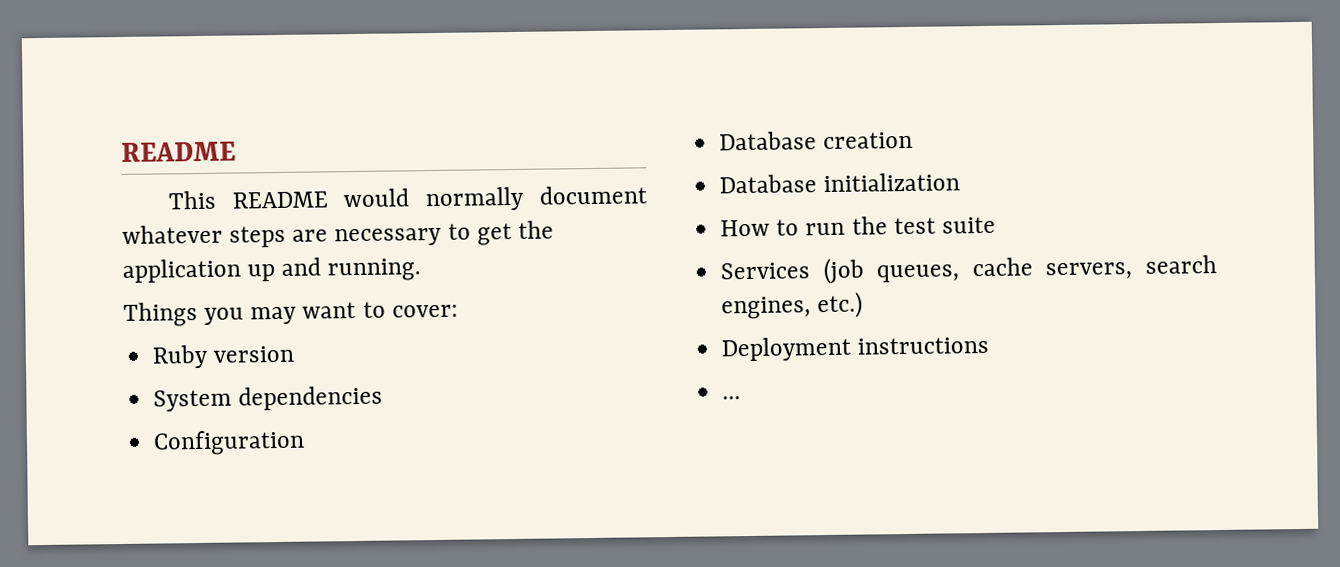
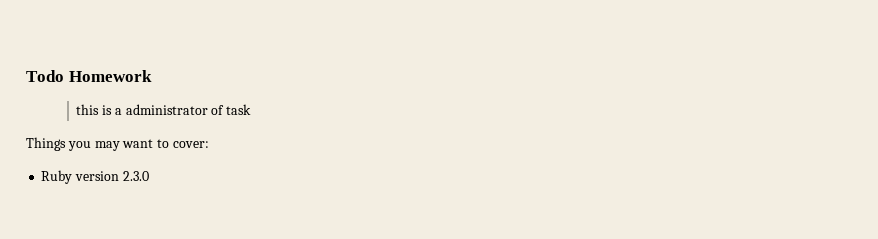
[121,141,236,162] [167,185,647,212] [122,220,554,248] [122,257,422,283] README // This README would normally document whatever steps are necessary to get the application up and running. -> [26,70,152,82] [76,104,252,115] Todo Homework // this is a administrator of task
[153,385,384,412] [153,429,306,456] [719,131,914,151] [719,172,961,194] [720,216,996,237] [720,255,1217,285] [721,291,864,320] [721,336,990,362] [722,396,742,400] // System dependencies // Configuration // Database creation // Database initialization // How to run the test suite // Services (job queues, cache servers, search engines, etc.) // Deployment instructions // ... -> [122,171,149,181] 2.3.0

